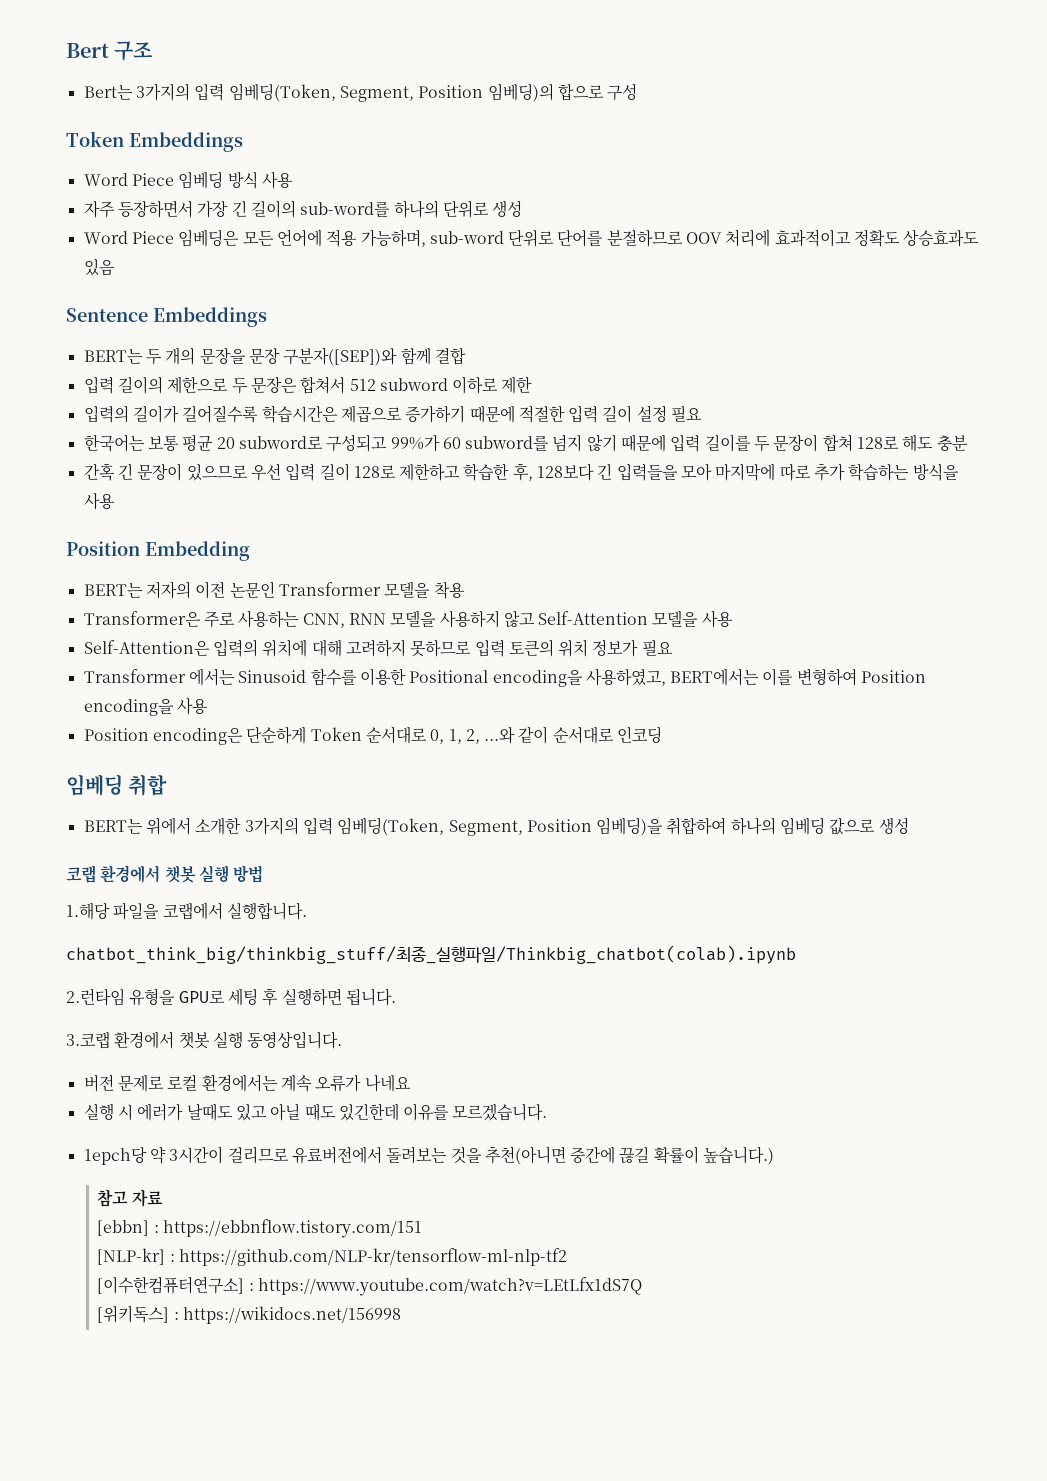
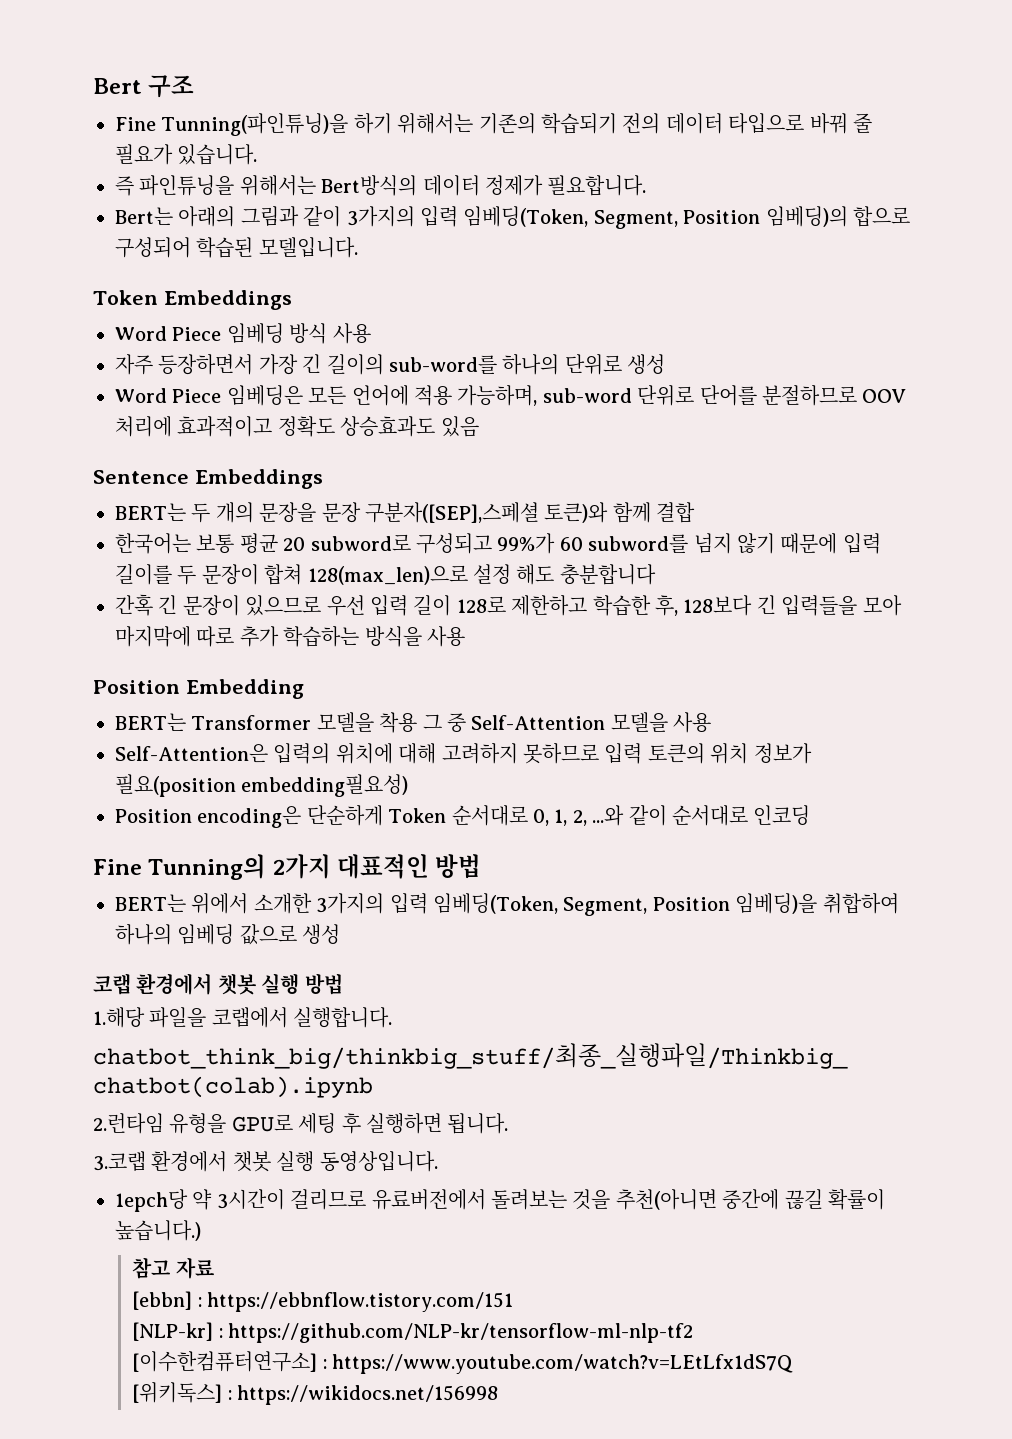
[83,85,133,100] Bert는 -> [115,113,872,136] [115,144,258,165] [115,175,647,196] [115,206,342,227] Fine Tunning(파인튜닝)을 하기 위해서는 기존의 학습되기 전의 데이터 타입으로 바꿔 줄 필요가 있습니다. // 즉 파인튜닝을 위해서는 Bert방식의 데이터 정제가 필요합니다. // Bert는 아래의 그림과 같이
[607,83,638,101] 구성 -> [115,237,358,258] 구성되어 학습된 모델입니다.
[283,347,398,366] 구분자([SEP])와 -> [365,502,609,523] 구분자([SEP],스페셜 토큰)와
[83,376,533,394] [83,405,703,423] // 입력 길이의 제한으로 두 문장은 합쳐서 512 subword 이하로 제한 // 입력의 길이가 길어질수록 학습시간은 제곱으로 증가하기 때문에 적절한 입력 길이 설정 필요 -> (696, 512) none
[857,434,968,452] 128로 해도 충분 -> [307,564,656,585] 128(max_len)으로 설정 해도 충분합니다
[145,581,275,599] 저자의 이전 논문인 -> (186, 722) none
[83,610,535,628] // Transformer은 주로 사용하는 CNN, RNN 모델을 사용하지 않고 -> [422,713,466,733] 그 중
[641,640,673,656] [83,668,927,687] [83,697,208,716] 필요 // Transformer 에서는 Sinusoid 함수를 이용한 Positional encoding을 사용하였고, BERT에서는 이를 변형하여 Position encoding을 사용 -> [115,774,409,797] 필요(position embedding필요성)
[66,774,168,796] 임베딩 취합 -> [93,854,482,880] Fine Tunning의 2가지 대표적인 방법
[83,1074,411,1092] [83,1103,548,1121] // 버전 문제로 로컬 환경에서는 계속 오류가 나네요 // 실행 시 에러가 날때도 있고 아닐 때도 있긴한데 이유를 모르겠습니다. -> (438, 1161) none

